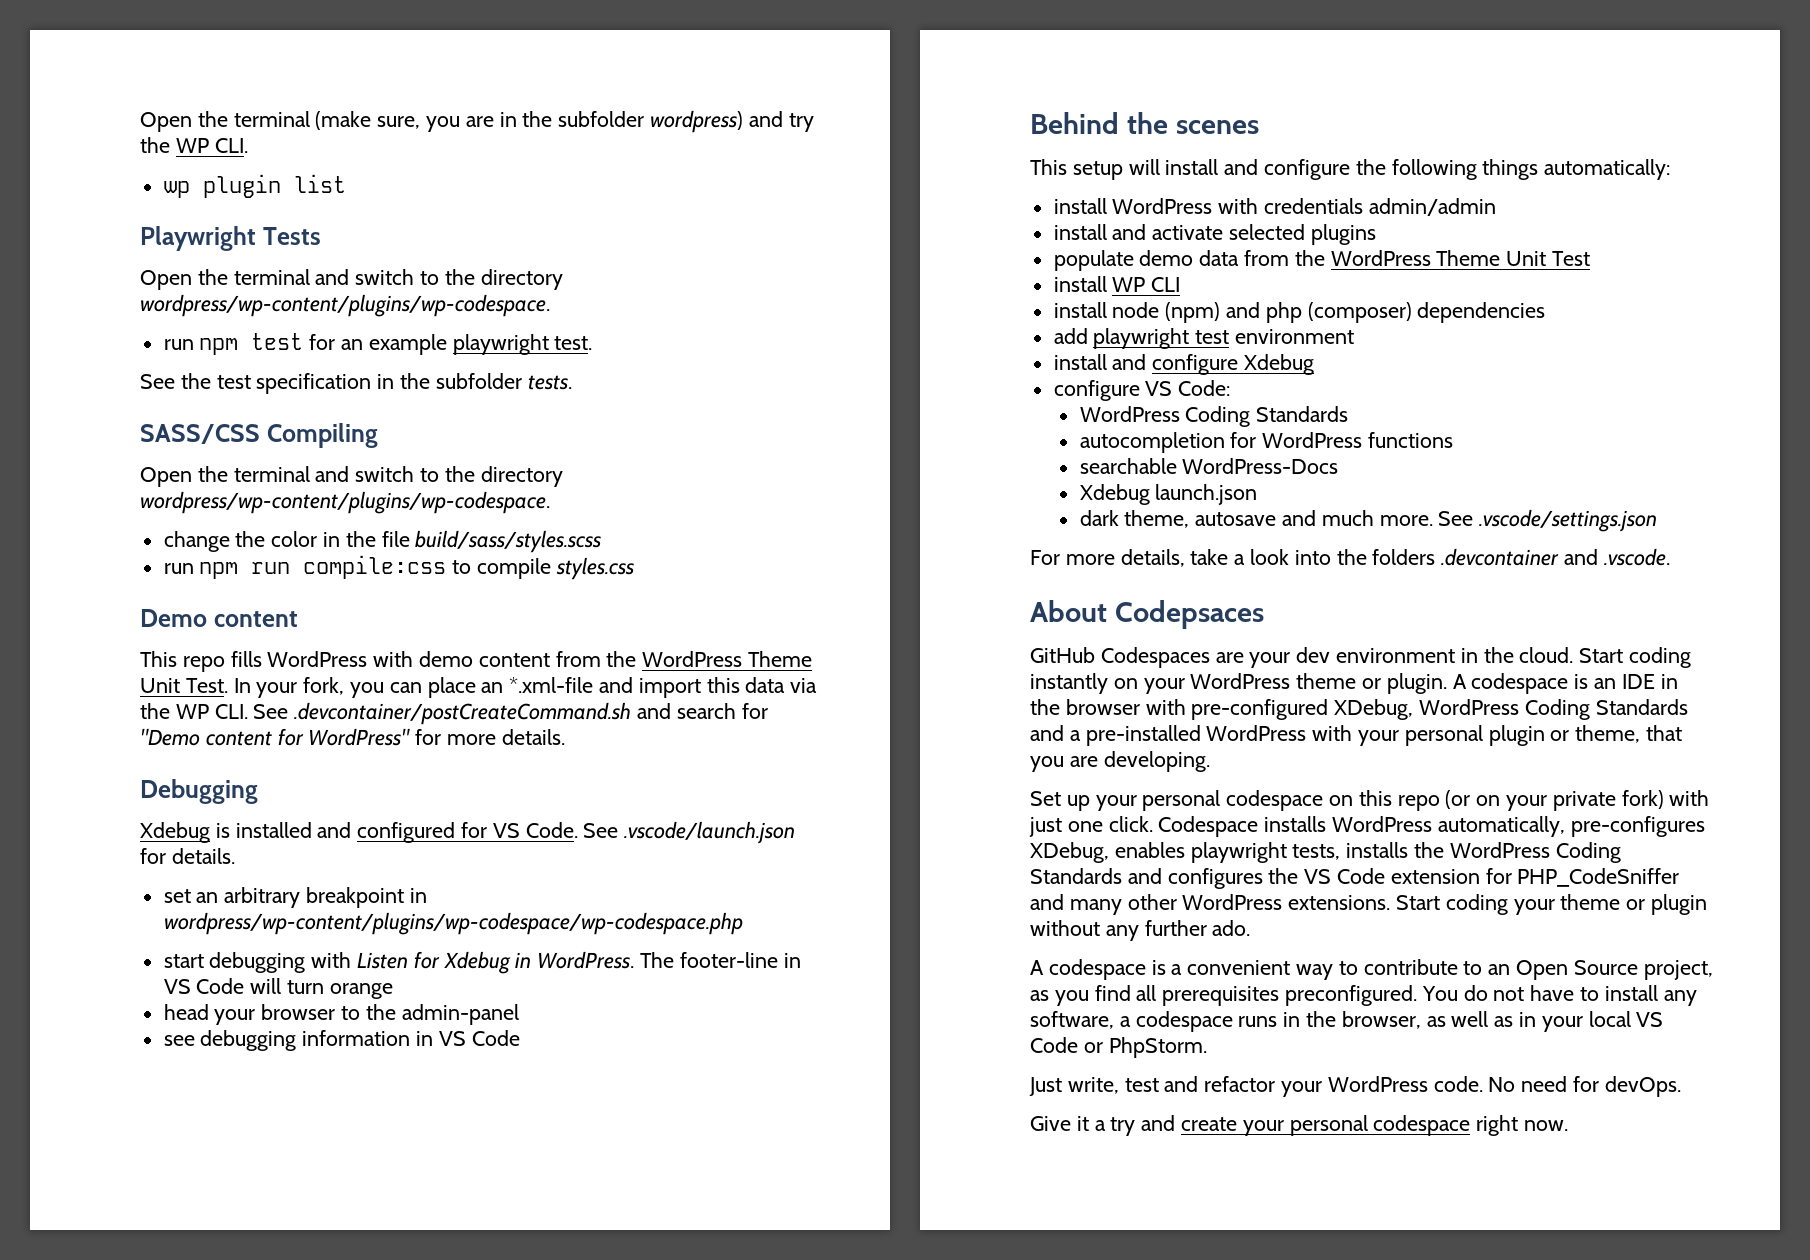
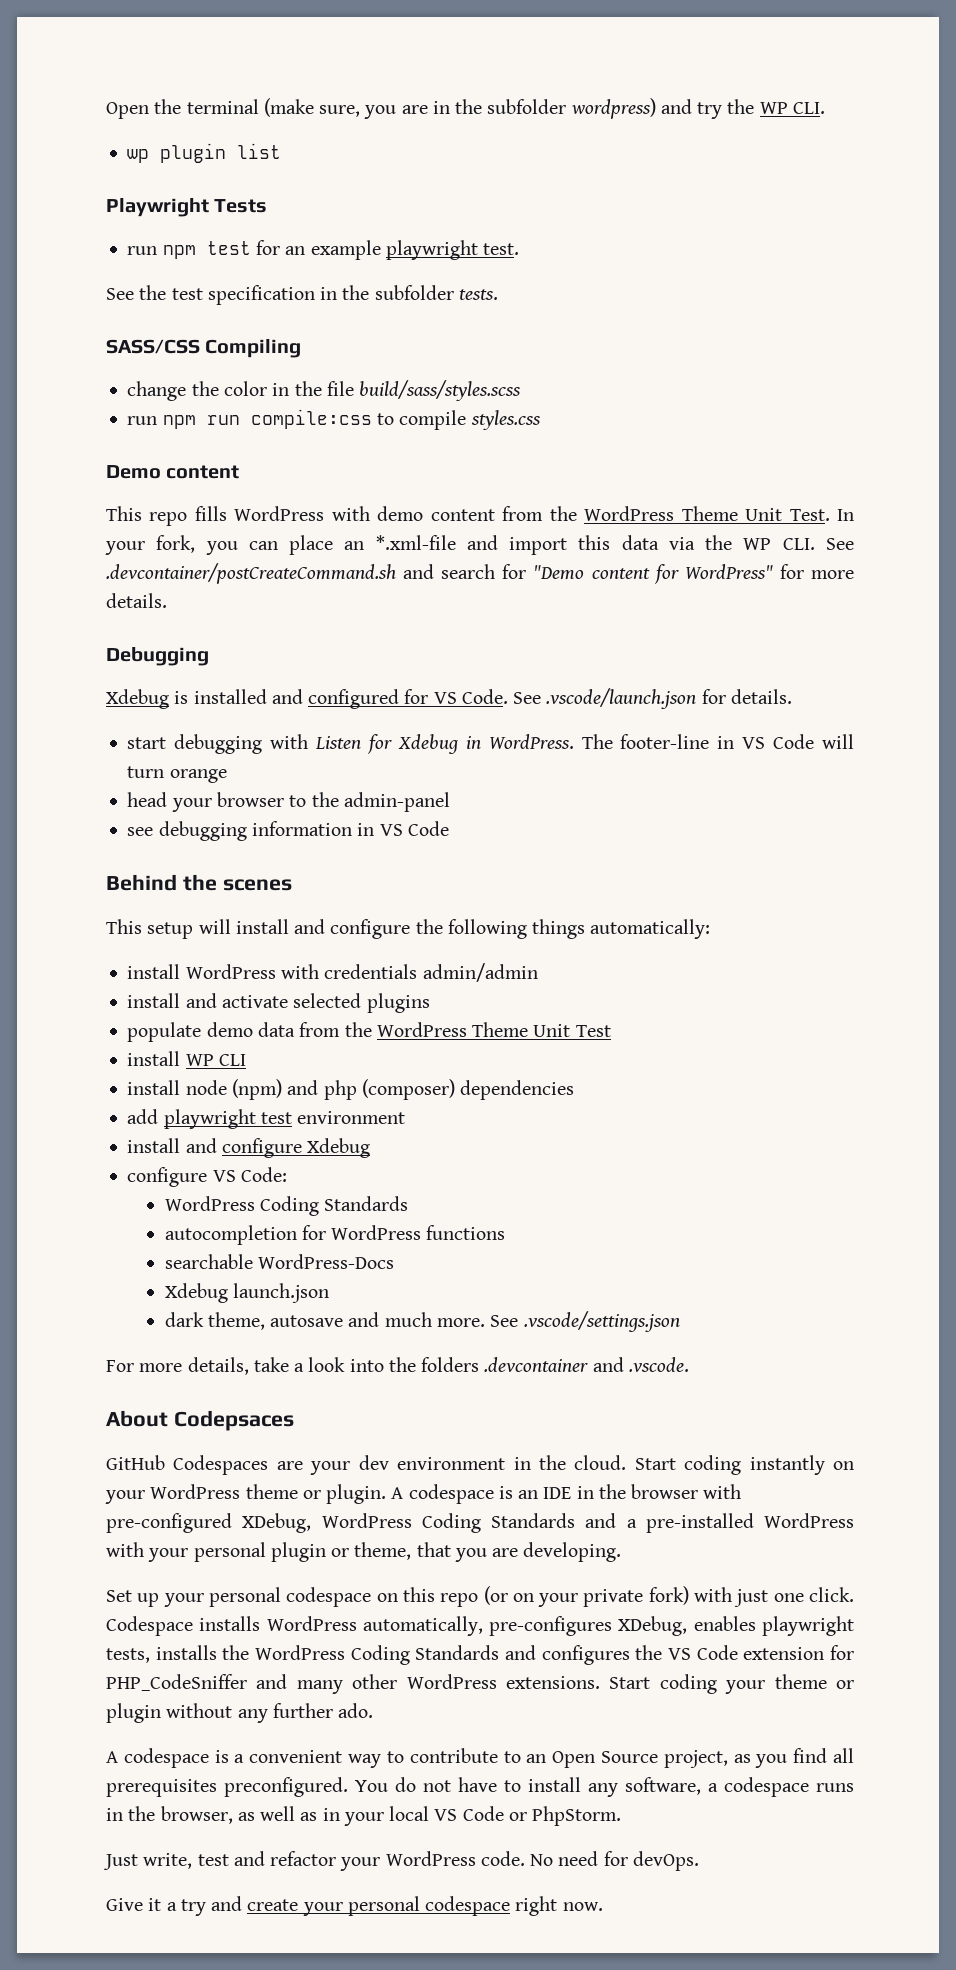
[140,269,563,290] [140,294,550,317] // Open the terminal and switch to the directory wordpress/wp-content/plugins/wp-codespace. -> (268, 206) none
[140,466,563,487] [140,491,550,514] // Open the terminal and switch to the directory wordpress/wp-content/plugins/wp-codespace. -> (302, 348) none
[163,887,427,908] [163,912,743,935] // set an arbitrary breakpoint in wordpress/wp-content/plugins/wp-codespace/wp-codespace.php -> (792, 696) none

